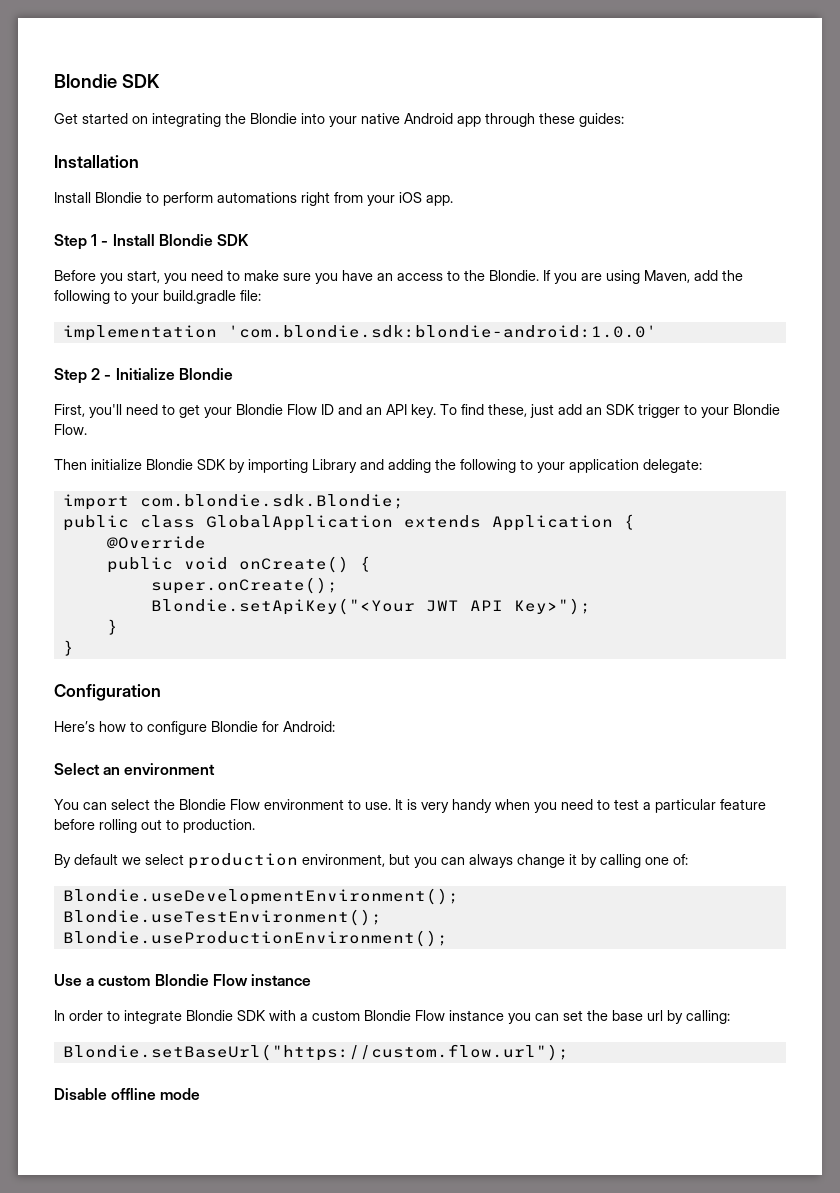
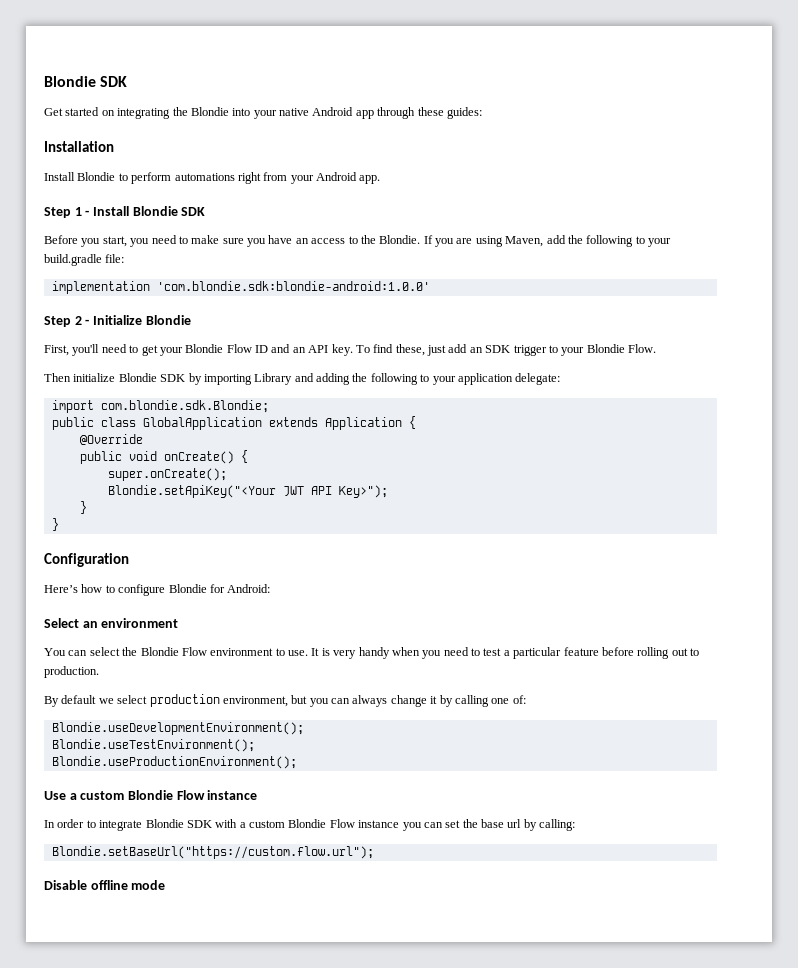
[399,192,422,203] iOS -> [316,172,357,181] Android

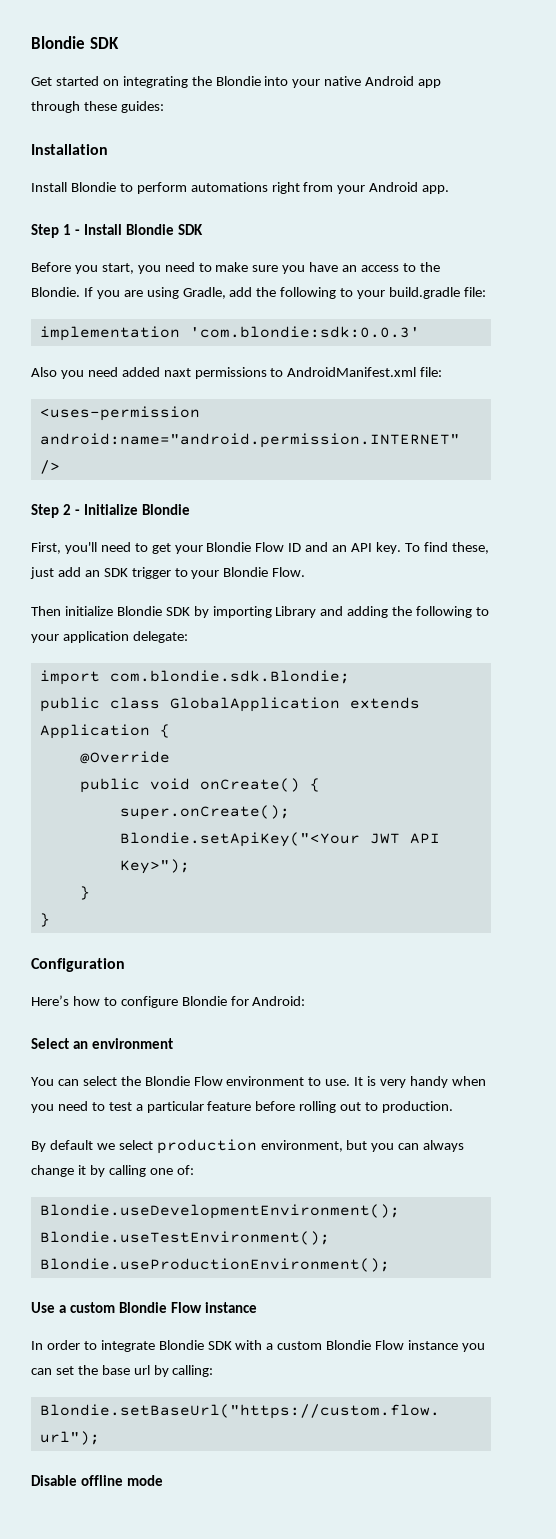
[505,236,544,247] Maven, -> [182,287,226,299] Gradle,
[156,281,430,291] 'com.blondie.sdk:blondie-android:1.0.0' -> [189,326,420,338] [31,367,443,379] [39,406,200,421] [39,433,460,448] [39,460,60,474] 'com.blondie:sdk:0.0.3' // Also you need added naxt permissions to AndroidManifest.xml file: // <uses-permission android:name="android.permission.INTERNET" />

